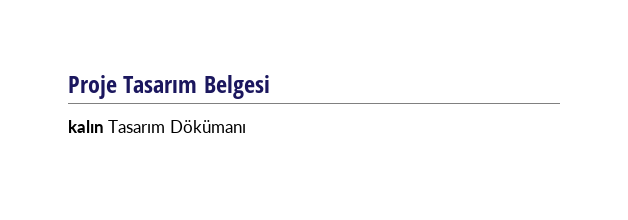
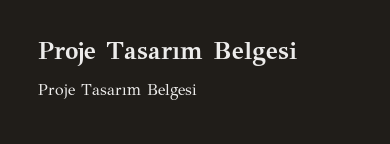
[68,120,246,133] kalın Tasarım Dökümanı -> [38,84,197,100] Proje Tasarım Belgesi

